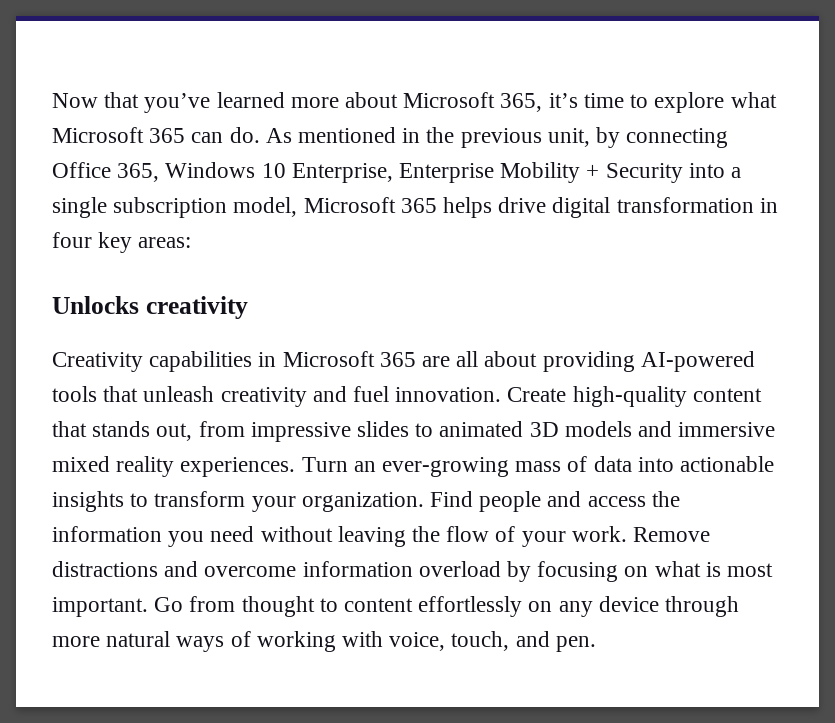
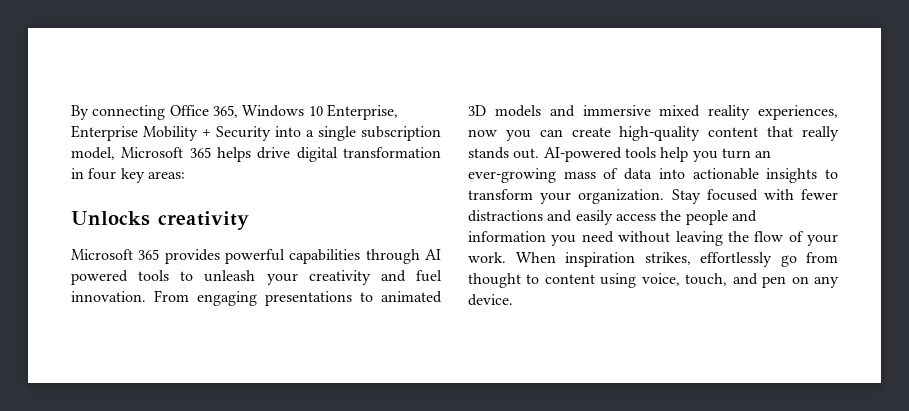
[52,92,777,113] [52,127,621,148] Now that you’ve learned more about Microsoft 365, it’s time to explore what Microsoft 365 can do. As mentioned in the previous unit, by -> [71,105,89,120] By
[52,351,755,372] [52,386,762,407] [52,421,410,442] Creativity capabilities in Microsoft 365 are all about providing AI-powered tools that unleash creativity and fuel innovation. Create high-quality content that stands out, from impressive slides -> [71,249,441,264] [71,270,442,285] [71,290,352,306] Microsoft 365 provides powerful capabilities through AI powered tools to unleash your creativity and fuel innovation. From engaging presentations
[180,457,348,477] experiences. Turn -> [758,105,838,120] [468,126,839,141] [468,147,751,162] experiences, now you can create high-quality content that really stands out. AI-powered tools help you turn
[430,491,680,512] Find people and access the -> [671,189,838,204] [468,210,757,225] Stay focused with fewer distractions and easily access the people and
[633,527,711,542] [52,561,774,582] [52,596,740,617] [52,631,596,652] Remove distractions and overcome information overload by focusing on what is most important. Go from thought to content effortlessly on any device through more natural ways of working with voice, touch, and pen. -> [515,252,838,267] [468,273,840,288] [468,294,513,306] When inspiration strikes, effortlessly go from thought to content using voice, touch, and pen on any device.

